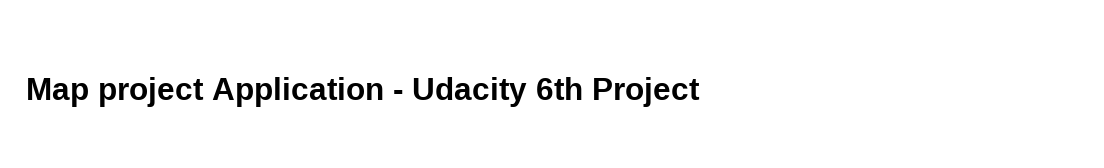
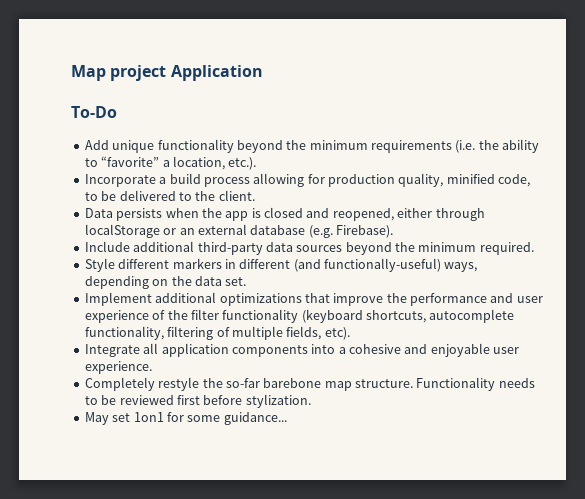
[393,77,700,107] - Udacity 6th Project -> [71,106,117,118] [84,139,540,153] [84,156,257,170] [84,173,531,187] [84,190,255,201] [84,207,485,221] [84,224,393,238] [84,241,534,255] [84,258,478,272] [84,276,247,289] [84,292,543,306] [84,309,515,323] [84,326,350,340] [84,343,520,357] [84,361,152,374] [84,377,535,391] [84,394,311,408] [84,412,287,425] // To-Do // Add unique functionality beyond the minimum requirements (i.e. the ability to “favorite” a location, etc.). // Incorporate a build process allowing for production quality, minified code, to be delivered to the client. // Data persists when the app is closed and reopened, either through localStorage or an external database (e.g. Firebase). // Include additional third-party data sources beyond the minimum required. // Style different markers in different (and functionally-useful) ways, depending on the data set. // Implement additional optimizations that improve the performance and user experience of the filter functionality (keyboard shortcuts, autocomplete functionality, filtering of multiple fields, etc). // Integrate all application components into a cohesive and enjoyable user experience. // Completely restyle the so-far barebone map structure. Functionality needs to be reviewed first before stylization. // May set 1on1 for some guidance...

